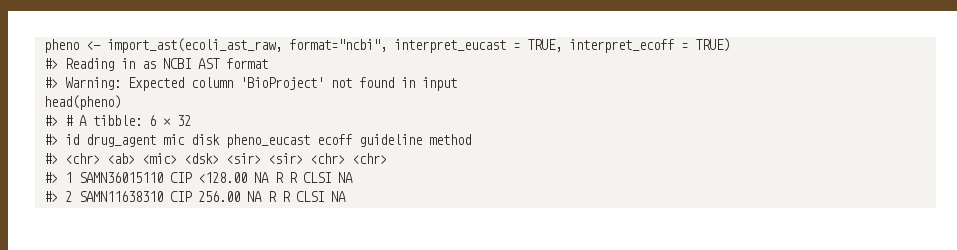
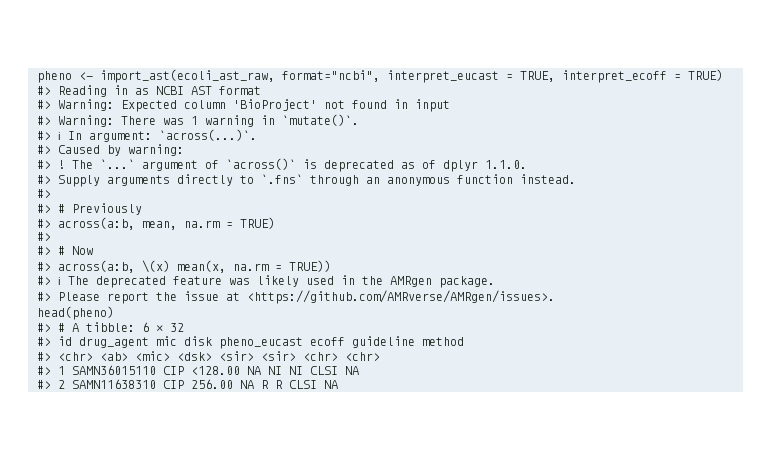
(458, 84) none -> [36,114,359,127] [36,129,257,142] [36,144,184,156] [36,158,527,172] [36,174,576,187] [36,189,51,198] [36,203,142,215] [36,217,275,230] [36,232,51,241] [36,246,93,255] [36,260,331,273] [36,275,495,288] [36,290,555,304] // #> Warning: There was 1 warning in `mutate()`. // #> ℹ In argument: `across(...)`. // #> Caused by warning: // #> ! The `...` argument of `across()` is deprecated as of dplyr 1.1.0. // #> Supply arguments directly to `.fns` through an anonymous function instead. // #> // #> # Previously // #> across(a:b, mean, na.rm = TRUE) // #> // #> # Now // #> across(a:b, \(x) mean(x, na.rm = TRUE)) // #> ℹ The deprecated feature was likely used in the AMRgen package. // #> Please report the issue at <https://github.com/AMRverse/AMRgen/issues>.
[275,172,299,183] R R -> [267,366,303,375] NI NI

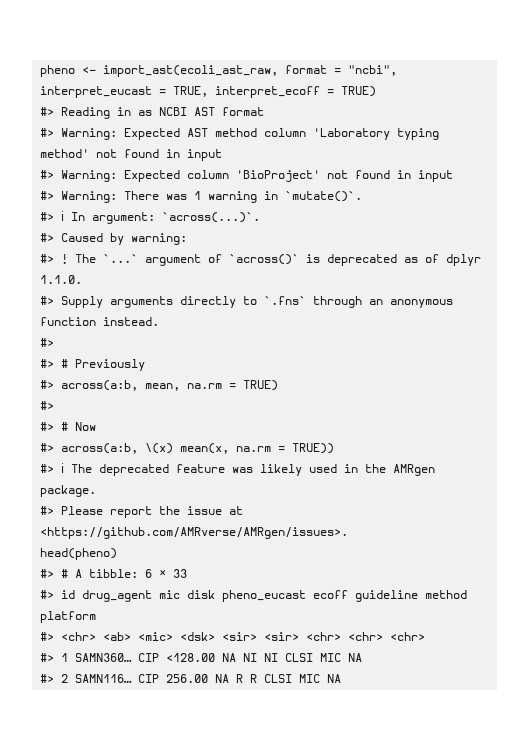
[281,70,380,82] format="ncbi", -> [284,65,397,76] format = "ncbi",
(261, 90) none -> [39,128,439,140] [39,149,222,161] // #> Warning: Expected AST method column 'Laboratory typing method' not found in input
[169,323,184,332] 32 -> [172,569,187,578] 33
(464, 341) none -> [39,611,96,623] platform
(380, 356) none -> [389,632,425,641] <chr>
[71,365,156,375] SAMN36015110 -> [74,653,132,662] SAMN360…
(338, 370) none -> [319,653,341,662] MIC
[71,379,156,389] SAMN11638310 -> [74,674,132,683] SAMN116…
(317, 384) none -> [298,674,320,683] MIC

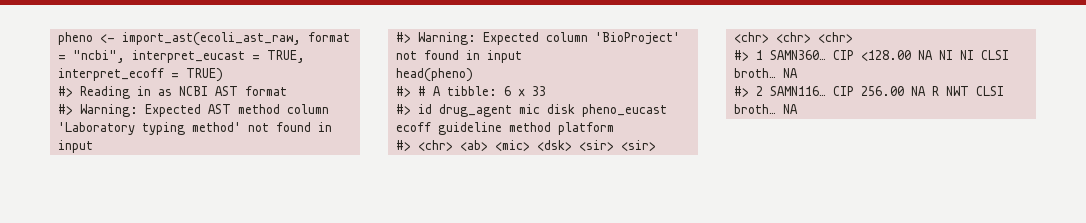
[39,191,362,203] [39,211,260,224] [39,233,187,245] [39,254,481,266] [39,275,82,284] [39,296,453,308] [39,317,159,326] [39,338,54,347] [39,359,145,371] [39,380,278,391] [39,401,54,410] [39,422,96,431] [39,443,334,454] [39,463,435,476] [39,485,96,497] [39,506,243,518] [39,527,348,539] // #> Warning: There was 1 warning in `mutate()`. // #> ℹ In argument: `across(...)`. // #> Caused by warning: // #> ! The `...` argument of `across()` is deprecated as of dplyr 1.1.0. // #> Supply arguments directly to `.fns` through an anonymous function instead. // #> // #> # Previously // #> across(a:b, mean, na.rm = TRUE) // #> // #> # Now // #> across(a:b, \(x) mean(x, na.rm = TRUE)) // #> ℹ The deprecated feature was likely used in the AMRgen package. // #> Please report the issue at <https://github.com/AMRverse/AMRgen/issues>. -> (523, 56) none
[319,653,341,662] MIC -> [734,68,777,78] broth…
[249,674,320,683] R CLSI MIC -> [946,86,1005,96] [734,104,777,114] NWT CLSI broth…

